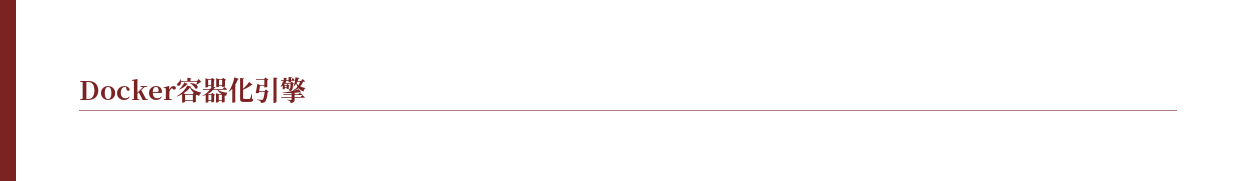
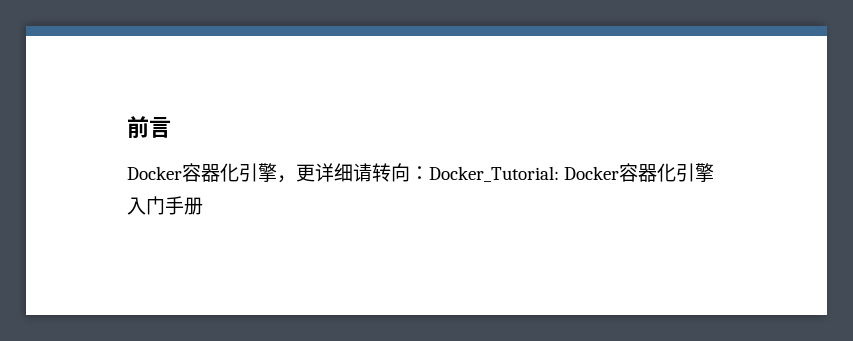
[79,77,306,104] Docker容器化引擎 -> [127,116,171,138] [127,163,715,183] [127,196,203,215] 前言 // Docker容器化引擎，更详细请转向：Docker_Tutorial: Docker容器化引擎入门手册

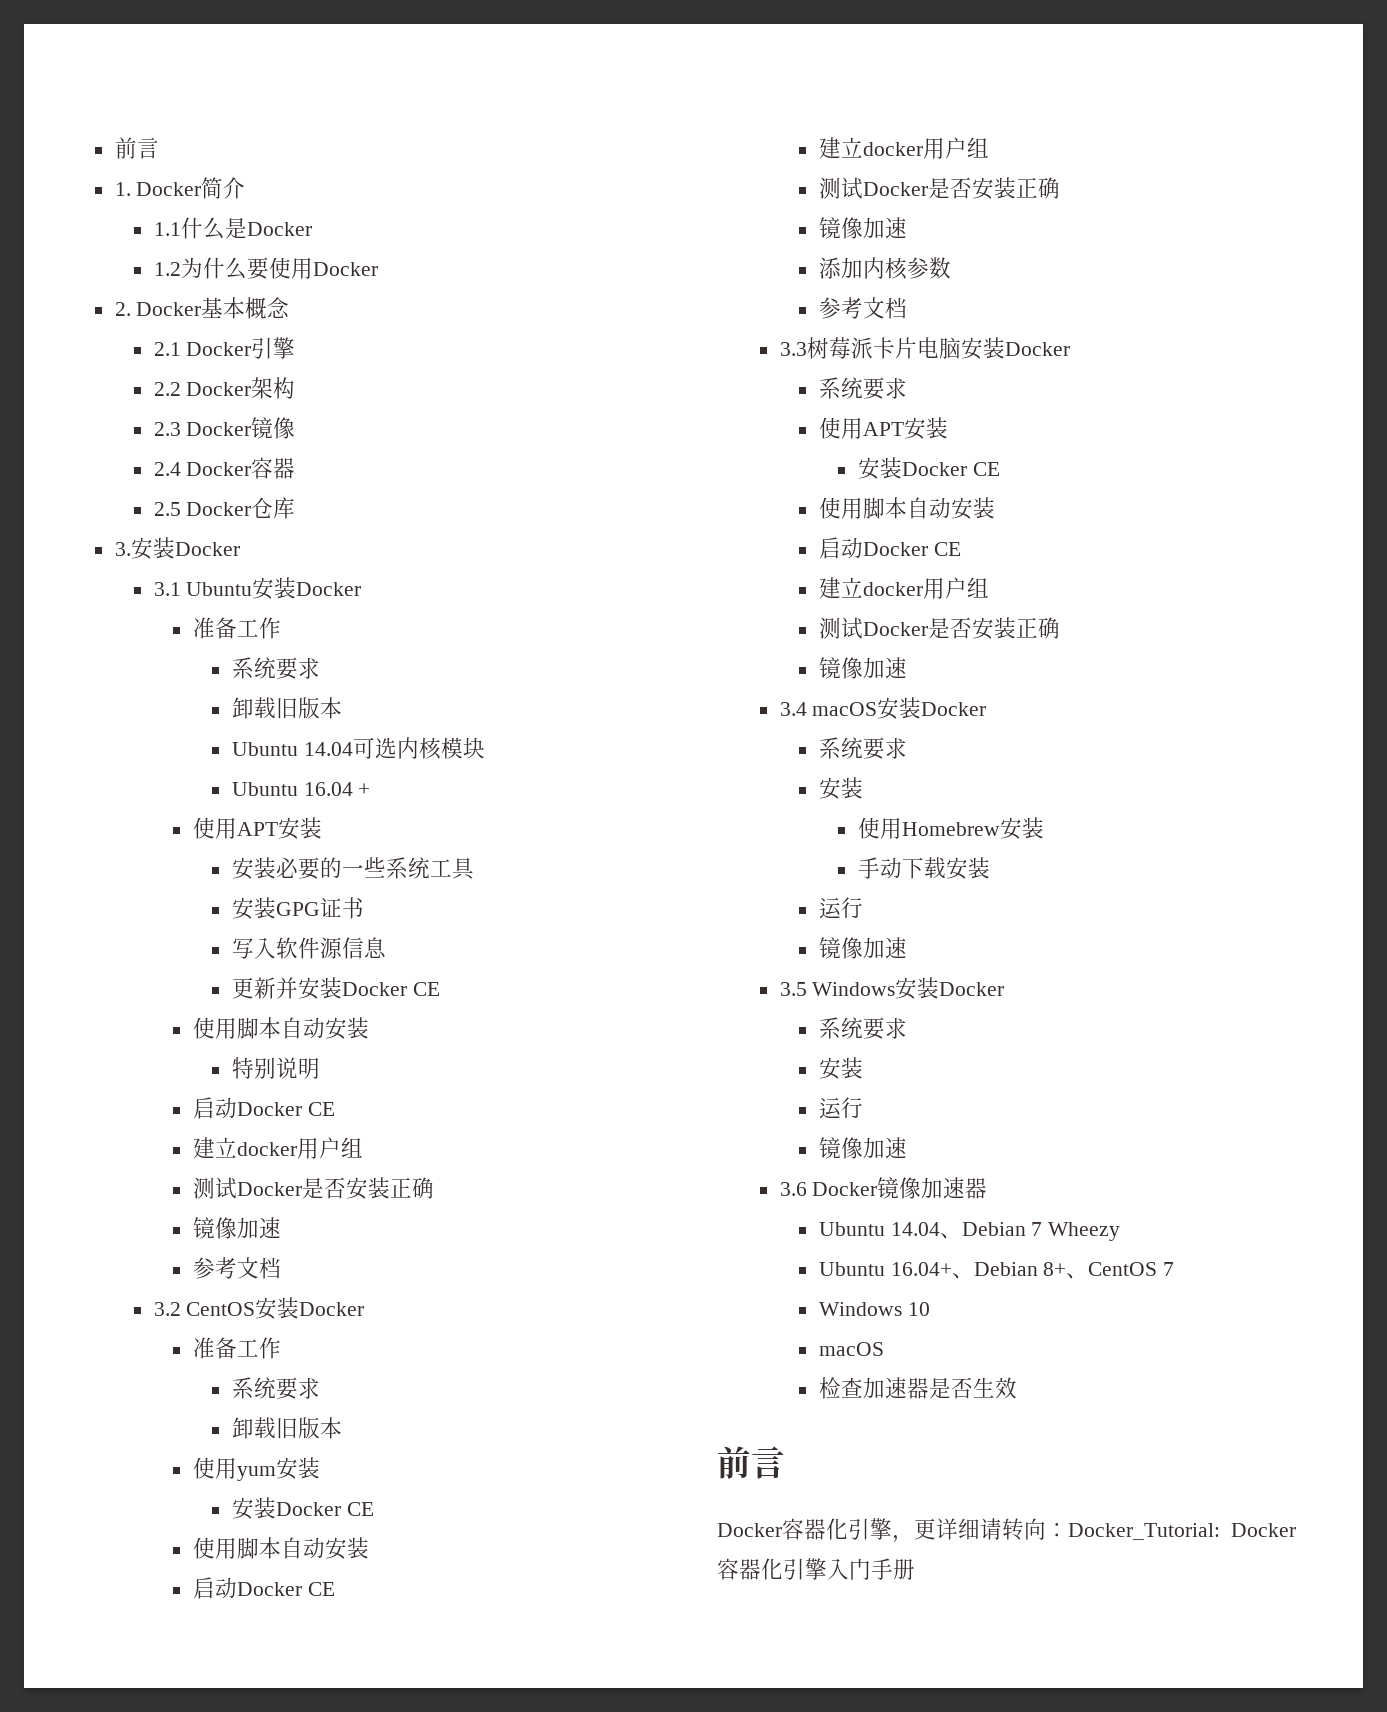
[127,116,171,138] 前言 -> [114,137,159,159] [114,177,246,199] [153,217,312,240] [153,257,378,280] [114,297,290,319] [153,337,296,359] [153,377,296,399] [153,417,296,439] [153,457,296,479] [153,497,296,519] [114,537,240,560] [153,577,362,600] [192,617,281,639] [231,657,320,680] [231,697,342,719] [231,737,485,760] [231,782,371,796] [192,817,322,840] [231,857,475,880] [231,897,364,920] [231,937,386,959] [231,977,440,1000] [192,1017,369,1040] [231,1057,320,1079] [192,1097,335,1119] [192,1137,363,1159] [192,1177,434,1200] [192,1217,281,1239] [192,1257,281,1279] [153,1297,365,1320] [192,1337,281,1359] [231,1377,320,1400] [231,1417,342,1439] [192,1457,320,1481] [231,1497,374,1520] [192,1537,369,1560] [192,1577,335,1599] [818,137,989,159] [818,177,1060,200] [818,217,907,239] [818,257,951,280] [818,297,907,319] [779,337,1070,360] [818,377,907,400] [818,417,948,440] [857,457,1000,480] [818,497,995,520] [818,537,961,559] [818,577,989,599] [818,617,1060,640] [818,657,907,679] [779,697,987,720] [818,737,907,760] [818,777,863,800] [857,817,1044,840] [857,857,990,880] [818,897,863,919] [818,937,907,959] [779,977,1005,1000] [818,1017,907,1040] [818,1057,863,1080] [818,1097,863,1119] [818,1137,907,1159] [779,1177,988,1199] [818,1222,1121,1241] [818,1262,1175,1279] [818,1302,930,1316] [818,1342,884,1356] [818,1377,1017,1399] [717,1446,785,1479] 前言 // 1. Docker简介 // 1.1什么是Docker // 1.2为什么要使用Docker // 2. Docker基本概念 // 2.1 Docker引擎 // 2.2 Docker架构 // 2.3 Docker镜像 // 2.4 Docker容器 // 2.5 Docker仓库 // 3.安装Docker // 3.1 Ubuntu安装Docker // 准备工作 // 系统要求 // 卸载旧版本 // Ubuntu 14.04可选内核模块 // Ubuntu 16.04 + // 使用APT安装 // 安装必要的一些系统工具 // 安装GPG证书 // 写入软件源信息 // 更新并安装Docker CE // 使用脚本自动安装 // 特别说明 // 启动Docker CE // 建立docker用户组 // 测试Docker是否安装正确 // 镜像加速 // 参考文档 // 3.2 CentOS安装Docker // 准备工作 // 系统要求 // 卸载旧版本 // 使用yum安装 // 安装Docker CE // 使用脚本自动安装 // 启动Docker CE // 建立docker用户组 // 测试Docker是否安装正确 // 镜像加速 // 添加内核参数 // 参考文档 // 3.3树莓派卡片电脑安装Docker // 系统要求 // 使用APT安装 // 安装Docker CE // 使用脚本自动安装 // 启动Docker CE // 建立docker用户组 // 测试Docker是否安装正确 // 镜像加速 // 3.4 macOS安装Docker // 系统要求 // 安装 // 使用Homebrew安装 // 手动下载安装 // 运行 // 镜像加速 // 3.5 Windows安装Docker // 系统要求 // 安装 // 运行 // 镜像加速 // 3.6 Docker镜像加速器 // Ubuntu 14.04、Debian 7 Wheezy // Ubuntu 16.04+、Debian 8+、CentOS 7 // Windows 10 // macOS // 检查加速器是否生效 // 前言

